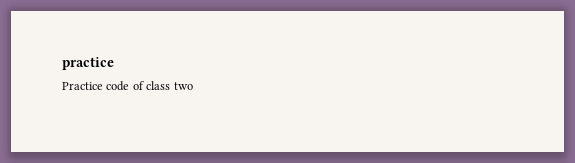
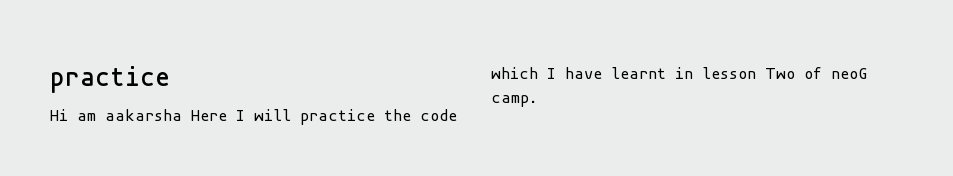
[62,81,193,91] Practice code of class two -> [50,109,457,125] [491,67,867,79] [491,95,538,107] Hi am aakarsha Here I will practice the code which I have learnt in lesson Two of neoG camp.

